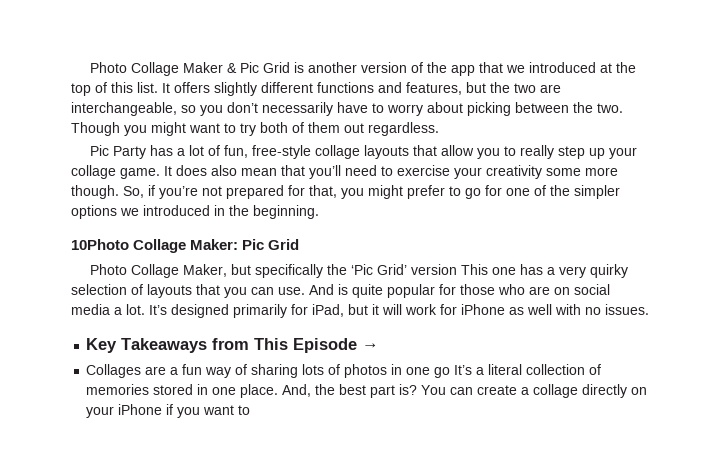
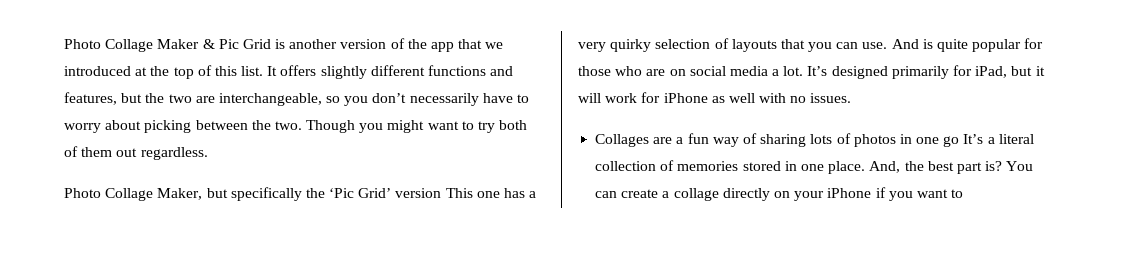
[90,145,638,159] [71,165,618,179] [71,185,620,199] [71,205,319,219] [71,239,300,253] // Pic Party has a lot of fun, free-style collage layouts that allow you to really step up your collage game. It does also mean that you’ll need to exercise your creativity some more though. So, if you’re not prepared for that, you might prefer to go for one of the simpler options we introduced in the beginning. // 10Photo Collage Maker: Pic Grid -> (208, 153) none
[86,338,380,353] // Key Takeaways from This Episode → -> (852, 98) none

